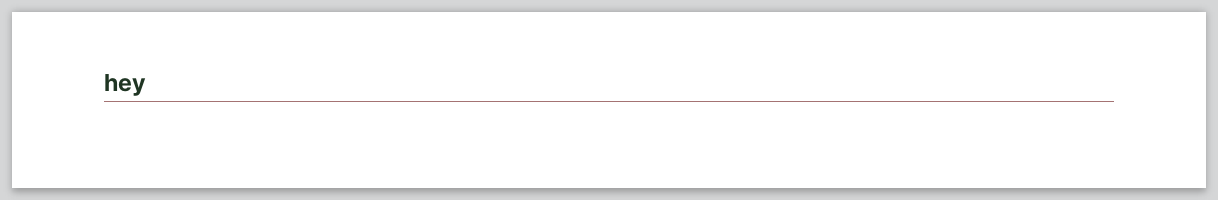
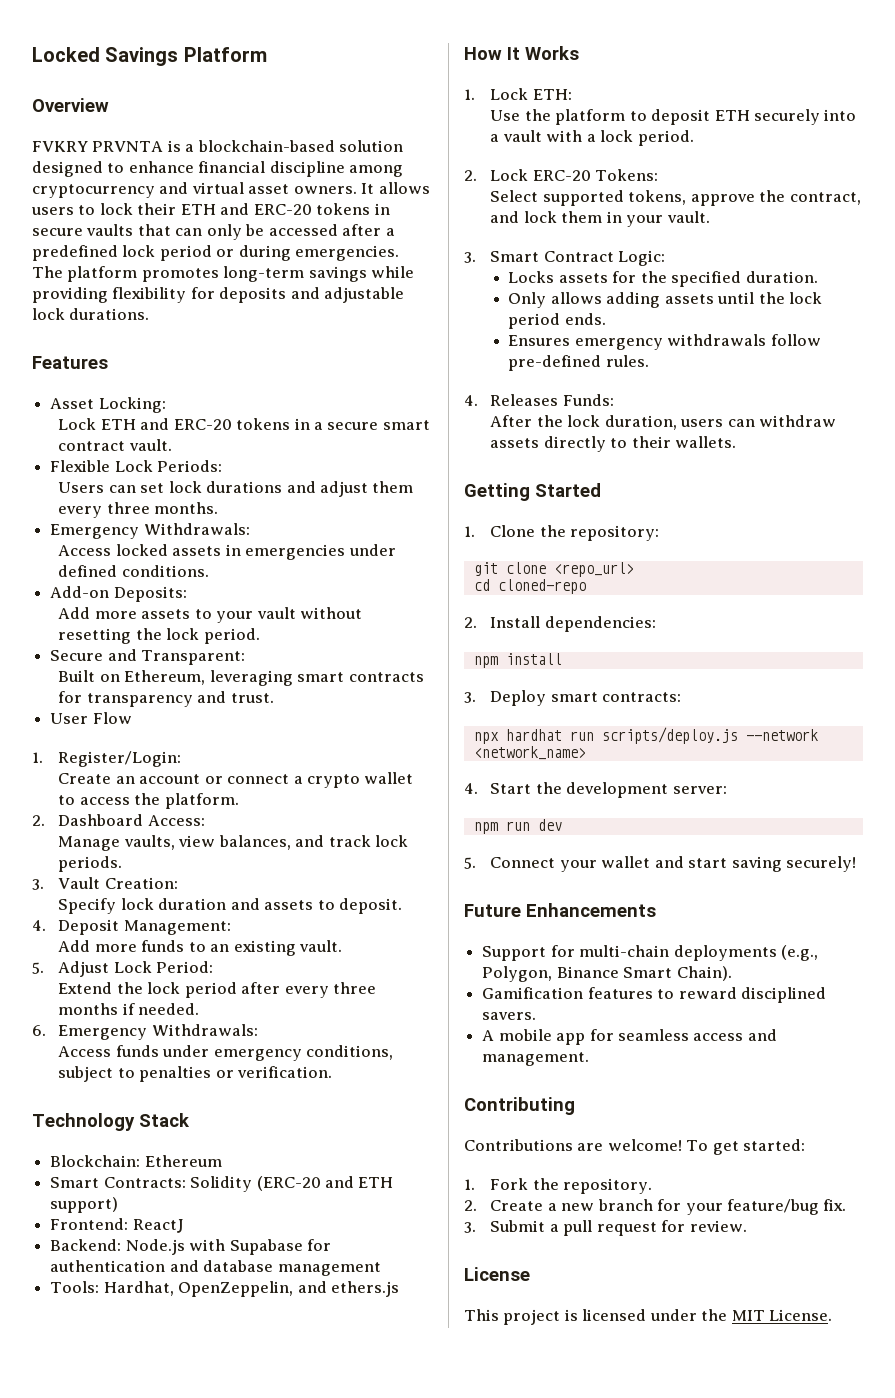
[104,74,146,96] hey -> [32,47,267,66] [32,98,109,112] [32,140,404,152] [32,161,404,177] [32,182,430,198] [31,203,390,215] [32,224,395,240] [32,245,400,261] [32,266,415,282] [32,287,405,303] [32,308,150,320] [32,356,108,369] [50,397,166,413] [58,418,430,430] [58,439,172,451] [50,460,223,472] [58,481,414,497] [58,502,219,518] [50,523,250,539] [58,544,396,560] [58,565,209,577] [50,586,187,602] [58,607,362,623] [58,628,260,644] [50,649,246,665] [58,670,424,686] [58,691,274,707] [50,712,132,724] [32,751,182,767] [58,772,414,788] [58,793,239,809] [32,814,205,826] [58,835,408,851] [58,856,123,872] [32,877,178,890] [58,898,402,914] [32,919,231,935] [58,940,342,956] [32,961,214,977] [58,982,376,998] [58,1003,200,1015] [32,1024,258,1040] [58,1045,394,1061] [58,1066,333,1082] [32,1113,190,1131] [50,1155,222,1167] [50,1176,394,1192] [50,1197,119,1213] [50,1218,184,1233] [50,1239,331,1255] [50,1260,381,1276] [50,1281,399,1297] [464,46,579,60] [464,88,572,100] [490,109,857,125] [490,130,694,146] [464,169,659,181] [490,190,861,206] [490,211,710,227] [464,250,666,266] [508,271,818,287] [508,292,823,308] [508,313,606,329] [508,334,821,350] [508,355,649,371] [464,394,614,406] [490,415,836,430] [490,436,737,452] [464,483,601,501] [464,525,660,541] [473,562,634,577] [473,579,586,594] [464,616,656,632] [473,653,562,668] [464,690,682,706] [473,727,818,744] [473,746,586,760] [464,782,727,798] [473,819,562,834] [464,856,856,872] [464,903,656,917] [482,945,818,961] [482,966,732,982] [482,987,826,1003] [482,1012,537,1020] [482,1029,777,1045] [482,1052,590,1066] [464,1097,575,1115] [464,1139,806,1155] [464,1178,653,1194] [464,1199,847,1215] [464,1220,747,1236] [464,1267,530,1281] [464,1309,833,1325] Locked Savings Platform // Overview // FVKRY PRVNTA is a blockchain-based solution designed to enhance financial discipline among cryptocurrency and virtual asset owners. It allows users to lock their ETH and ERC-20 tokens in secure vaults that can only be accessed after a predefined lock period or during emergencies. The platform promotes long-term savings while providing flexibility for deposits and adjustable lock durations. // Features // Asset Locking: // Lock ETH and ERC-20 tokens in a secure smart contract vault. // Flexible Lock Periods: // Users can set lock durations and adjust them every three months. // Emergency Withdrawals: // Access locked assets in emergencies under defined conditions. // Add-on Deposits: // Add more assets to your vault without resetting the lock period. // Secure and Transparent: // Built on Ethereum, leveraging smart contracts for transparency and trust. // User Flow // 1. Register/Login: // Create an account or connect a crypto wallet to access the platform. // 2. Dashboard Access: // Manage vaults, view balances, and track lock periods. // 3. Vault Creation: // Specify lock duration and assets to deposit. // 4. Deposit Management: // Add more funds to an existing vault. // 5. Adjust Lock Period: // Extend the lock period after every three months if needed. // 6. Emergency Withdrawals: // Access funds under emergency conditions, subject to penalties or verification. // Technology Stack // Blockchain: Ethereum // Smart Contracts: Solidity (ERC-20 and ETH support) // Frontend: ReactJ // Backend: Node.js with Supabase for authentication and database management // Tools: Hardhat, OpenZeppelin, and ethers.js // How It Works // 1. Lock ETH: // Use the platform to deposit ETH securely into a vault with a lock period. // 2. Lock ERC-20 Tokens: // Select supported tokens, approve the contract, and lock them in your vault. // 3. Smart Contract Logic: // Locks assets for the specified duration. // Only allows adding assets until the lock period ends. // Ensures emergency withdrawals follow pre-defined rules. // 4. Releases Funds: // After the lock duration, users can withdraw assets directly to their wallets. // Getting Started // 1. Clone the repository: // git clone <repo_url> // cd cloned-repo // 2. Install dependencies: // npm install // 3. Deploy smart contracts: // npx hardhat run scripts/deploy.js --network <network_name> // 4. Start the development server: // npm run dev // 5. Connect your wallet and start saving securely! // Future Enhancements // Support for multi-chain deployments (e.g., Polygon, Binance Smart Chain). // Gamification features to reward disciplined savers. // A mobile app for seamless access and management. // Contributing // Contributions are welcome! To get started: // 1. Fork the repository. // 2. Create a new branch for your feature/bug fix. // 3. Submit a pull request for review. // License // This project is licensed under the MIT License.

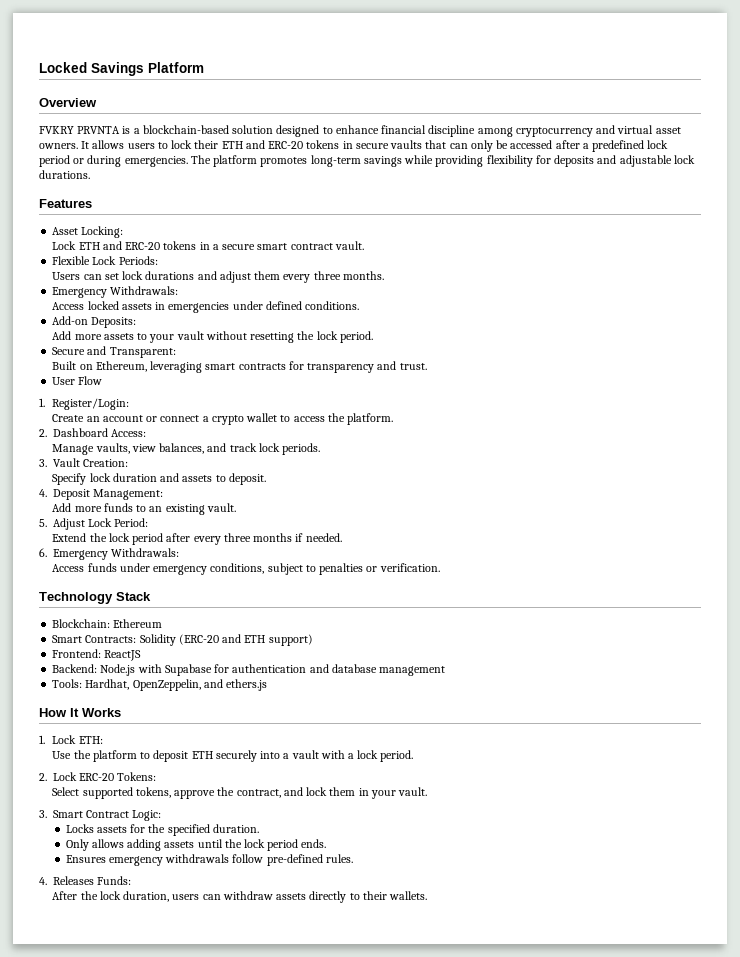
[132,1219,184,1233] ReactJ -> [104,650,142,661] ReactJS
[464,483,601,501] [464,525,660,541] [473,562,634,577] [473,579,586,594] [464,616,656,632] [473,653,562,668] [464,690,682,706] [473,727,818,744] [473,746,586,760] [464,782,727,798] [473,819,562,834] [464,856,856,872] [464,903,656,917] [482,945,818,961] [482,966,732,982] [482,987,826,1003] [482,1012,537,1020] [482,1029,777,1045] [482,1052,590,1066] [464,1097,575,1115] [464,1139,806,1155] [464,1178,653,1194] [464,1199,847,1215] [464,1220,747,1236] [464,1267,530,1281] [464,1309,833,1325] // Getting Started // 1. Clone the repository: // git clone <repo_url> // cd cloned-repo // 2. Install dependencies: // npm install // 3. Deploy smart contracts: // npx hardhat run scripts/deploy.js --network <network_name> // 4. Start the development server: // npm run dev // 5. Connect your wallet and start saving securely! // Future Enhancements // Support for multi-chain deployments (e.g., Polygon, Binance Smart Chain). // Gamification features to reward disciplined savers. // A mobile app for seamless access and management. // Contributing // Contributions are welcome! To get started: // 1. Fork the repository. // 2. Create a new branch for your feature/bug fix. // 3. Submit a pull request for review. // License // This project is licensed under the MIT License. -> (427, 895) none

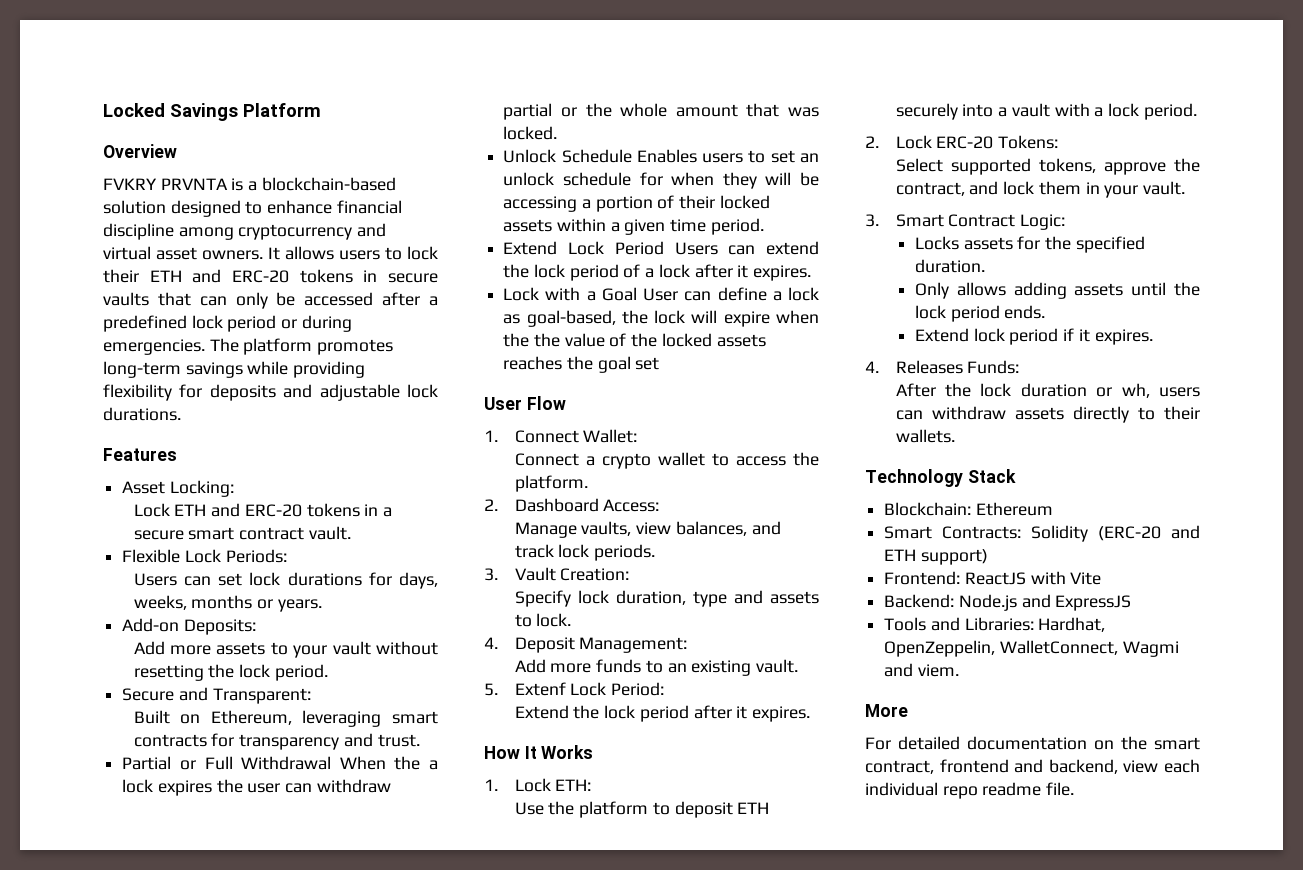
[197,271,384,283] [52,286,179,298] [52,301,360,313] and adjust them every three months. // Emergency Withdrawals: // Access locked assets in emergencies under defined conditions. -> [368,572,438,589] [133,595,322,612] for days, weeks, months or years.
[52,376,103,385] [39,398,130,410] [52,414,200,422] User Flow // 1. Register/Login: // Create an account or connect -> [122,756,438,770] [122,779,391,796] [503,103,819,120] [503,126,558,140] [503,149,819,163] [503,172,819,189] [503,195,770,212] [503,218,764,235] [503,241,819,255] [503,264,812,281] [503,287,819,301] [503,310,819,327] [503,333,766,347] [503,356,660,373] [484,396,566,410] [484,429,638,443] [514,453,579,466] Partial or Full Withdrawal When the a lock expires the user can withdraw partial or the whole amount that was locked. // Unlock Schedule Enables users to set an unlock schedule for when they will be accessing a portion of their locked assets within a given time period. // Extend Lock Period Users can extend the lock period of a lock after it expires. // Lock with a Goal User can define a lock as goal-based, the lock will expire when the the value of the locked assets reaches the goal set // User Flow // 1. Connect Wallet: // Connect
[112,473,157,482] duration -> [615,590,727,607] duration, type
[228,473,266,485] deposit. -> [536,613,572,627] lock.
[53,518,85,530] Adjust -> [514,682,566,696] Extenf
[193,533,342,545] [39,548,180,560] [52,563,440,575] [39,592,151,604] [52,619,163,628] [52,634,313,646] [52,649,142,661] [52,664,446,676] [52,679,268,691] every three months if needed. // 6. Emergency Withdrawals: // Access funds under emergency conditions, subject to penalties or verification. // Technology Stack // Blockchain: Ethereum // Smart Contracts: Solidity (ERC-20 and ETH support) // Frontend: ReactJS // Backend: Node.js with Supabase for authentication and database management // Tools: Hardhat, OpenZeppelin, and ethers.js -> [736,706,810,722] it expires.
[65,854,353,866] Ensures emergency withdrawals follow pre-defined rules. -> [914,328,1153,345] Extend lock period if it expires.
[123,891,170,902] duration, -> [1020,383,1150,398] duration or wh,
(427, 895) none -> [865,469,1016,487] [884,502,1053,516] [884,525,1200,542] [884,549,988,565] [884,571,1102,585] [884,594,1132,611] [884,617,1106,632] [884,640,1179,657] [884,663,959,677] [865,704,908,717] [865,736,1200,750] [865,759,1200,774] [865,782,1075,799] // Technology Stack // Blockchain: Ethereum // Smart Contracts: Solidity (ERC-20 and ETH support) // Frontend: ReactJS with Vite // Backend: Node.js and ExpressJS // Tools and Libraries: Hardhat, OpenZeppelin, WalletConnect, Wagmi and viem. // More // For detailed documentation on the smart contract, frontend and backend, view each individual repo readme file.

